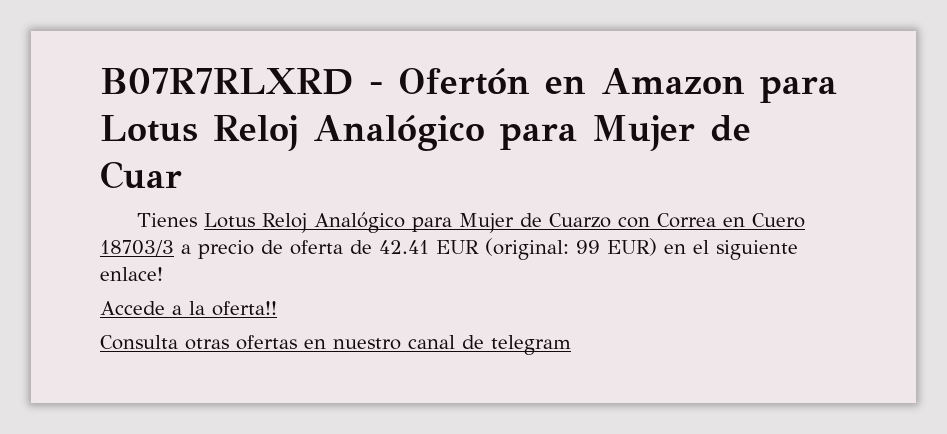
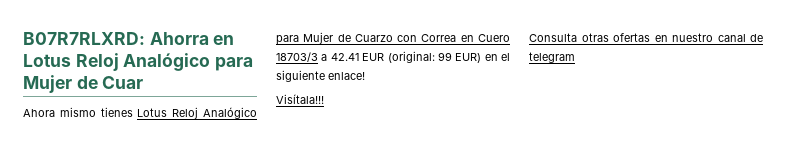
[100,68,837,103] B07R7RLXRD - Ofertón en Amazon para -> [23,32,235,45] B07R7RLXRD: Ahorra en
[137,213,198,227] Tienes -> [23,107,133,117] Ahora mismo tienes
[198,240,372,259] precio de oferta de -> (328, 57) none
[100,301,277,316] Accede a la oferta!! -> [276,94,324,104] Visítala!!!

